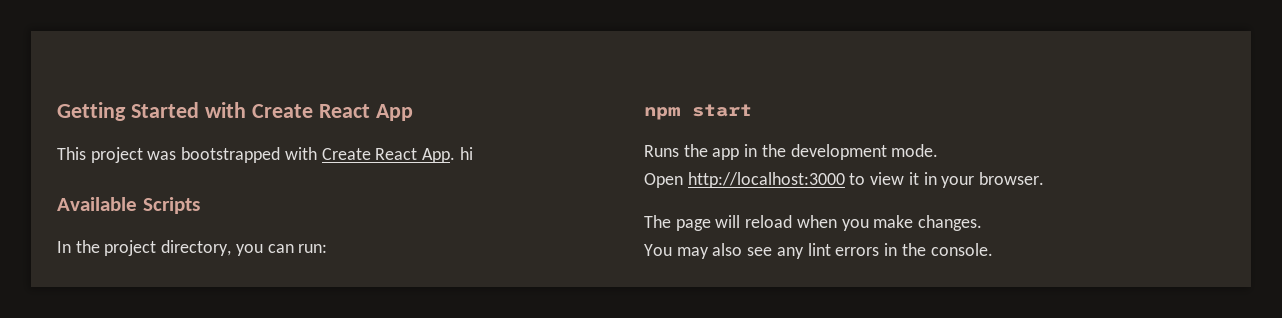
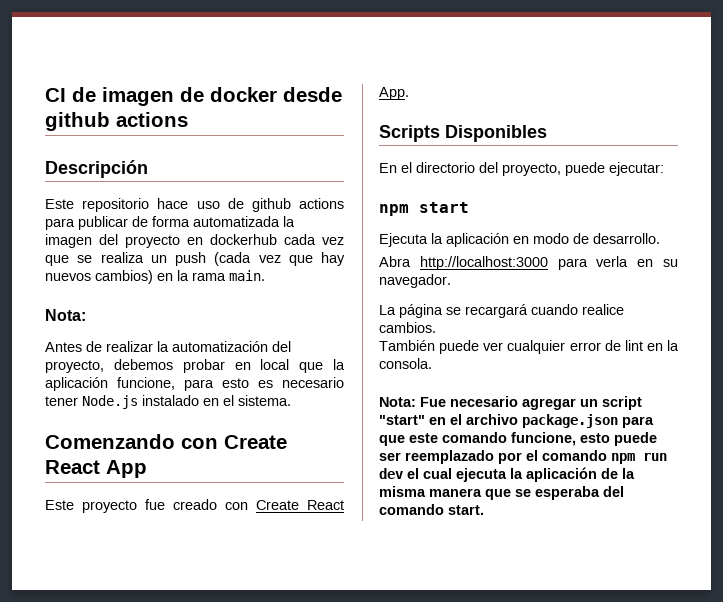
[57,102,413,121] [57,147,317,163] Getting Started with Create React App // This project was bootstrapped with -> [45,87,342,106] [45,112,188,131] [45,160,148,178] [45,198,344,212] [45,216,295,230] [45,234,344,248] [45,252,345,266] [45,270,265,284] [45,309,86,321] [45,341,291,352] [45,359,345,373] [45,377,344,391] [45,395,291,409] [45,434,287,449] [45,460,147,478] [45,499,248,513] CI de imagen de docker desde github actions // Descripción // Este repositorio hace uso de github actions para publicar de forma automatizada la imagen del proyecto en dockerhub cada vez que se realiza un push (cada vez que hay nuevos cambios) en la rama main. // Nota: // Antes de realizar la automatización del proyecto, debemos probar en local que la aplicación funcione, para esto es necesario tener Node.js instalado en el sistema. // Comenzando con Create React App // Este proyecto fue creado con
[459,147,473,160] [57,197,137,211] hi // Available -> (409, 93) //
[57,240,328,256] [644,104,752,120] [644,144,939,160] [644,172,1045,188] [644,215,983,231] [644,243,993,259] // In the project directory, you can run: // npm start // Runs the app in the development mode. // Open http://localhost:3000 to view it in your browser. // The page will reload when you make changes. // You may also see any lint errors in the console. -> [445,125,547,142] [379,162,664,176] [379,202,469,216] [379,233,660,247] [379,256,678,270] [379,274,451,288] [379,304,624,318] [379,322,436,333] [379,340,679,354] [379,358,432,369] [379,396,642,410] [379,414,654,428] [379,432,657,446] [379,450,667,464] [379,467,635,482] [379,486,624,500] [379,504,484,515] Disponibles // En el directorio del proyecto, puede ejecutar: // npm start // Ejecuta la aplicación en modo de desarrollo. // Abra http://localhost:3000 para verla en su navegador. // La página se recargará cuando realice cambios. // También puede ver cualquier error de lint en la consola. // Nota: Fue necesario agregar un script "start" en el archivo package.json para que este comando funcione, esto puede ser reemplazado por el comando npm run dev el cual ejecuta la aplicación de la misma manera que se esperaba del comando start.

